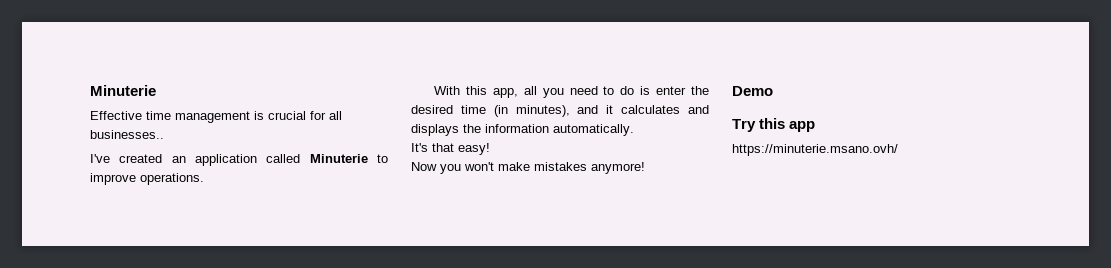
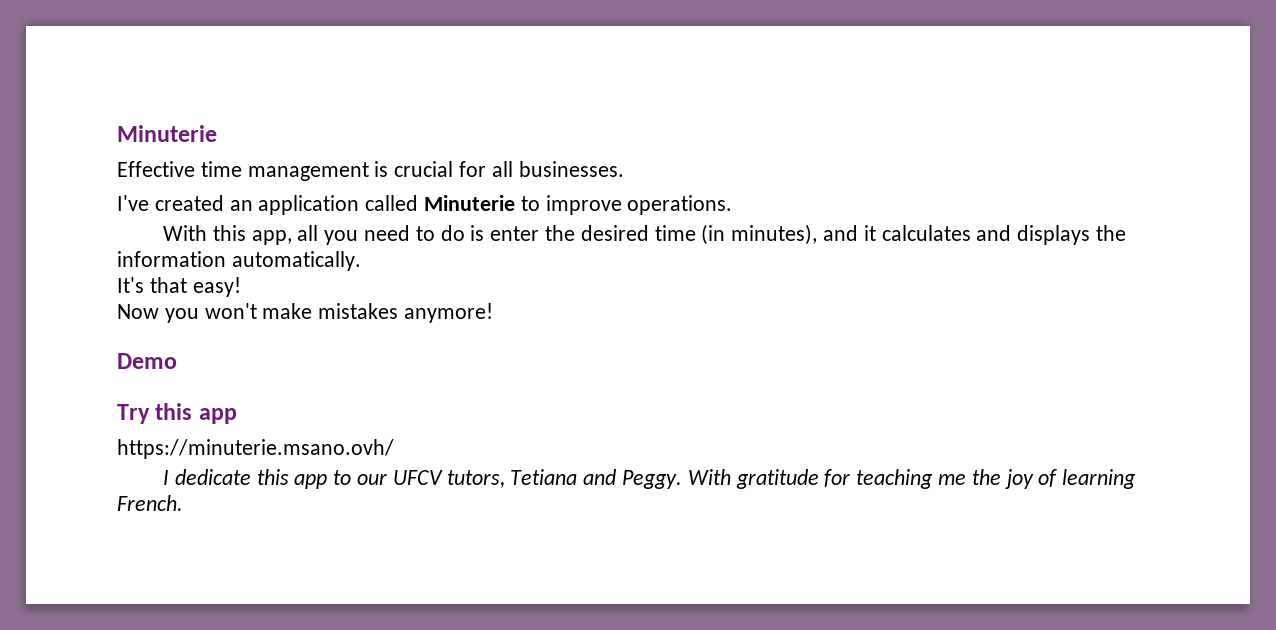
[90,130,164,139] businesses.. -> [518,161,624,177] businesses.
(898, 150) none -> [162,469,1137,489] [117,495,183,511] // I dedicate this app to our UFCV tutors, Tetiana and Peggy. With gratitude for teaching me the joy of learning French.

